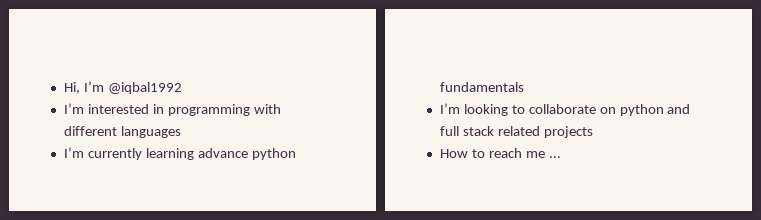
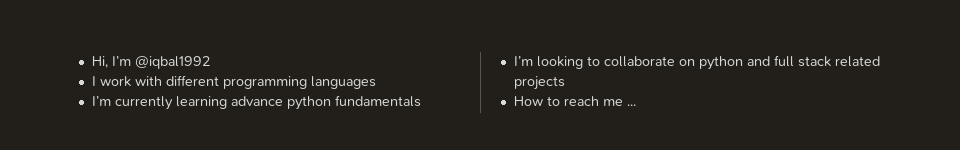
[63,103,250,116] I’m interested in programming -> [91,76,131,87] I work
(117, 131) none -> [222,76,307,89] programming

